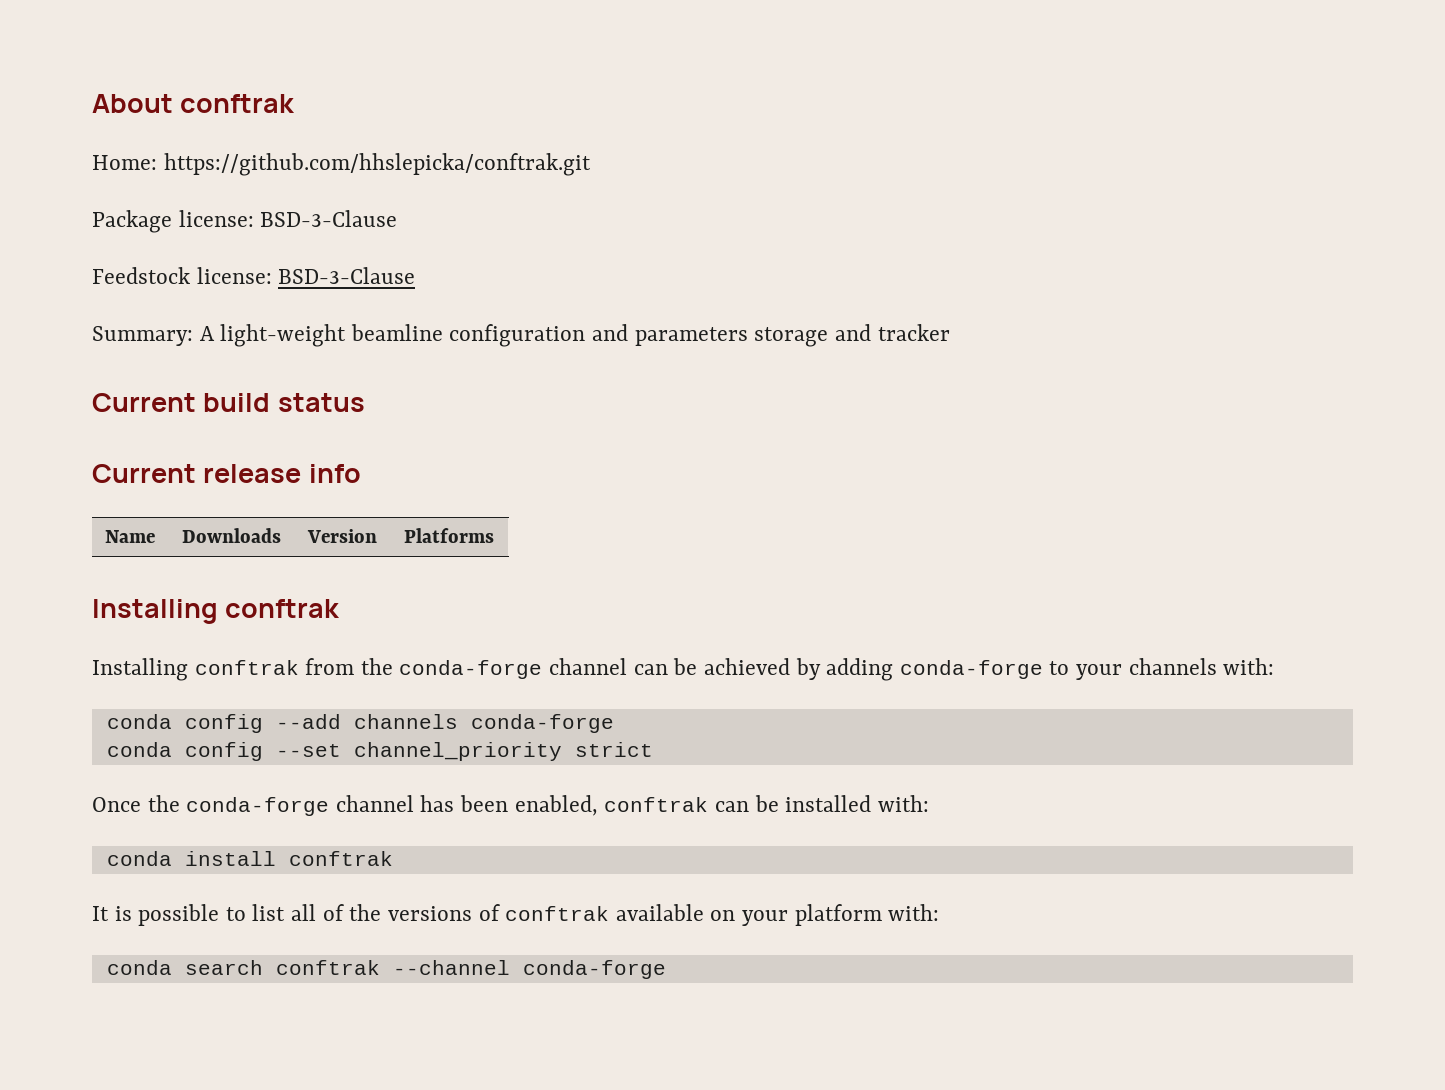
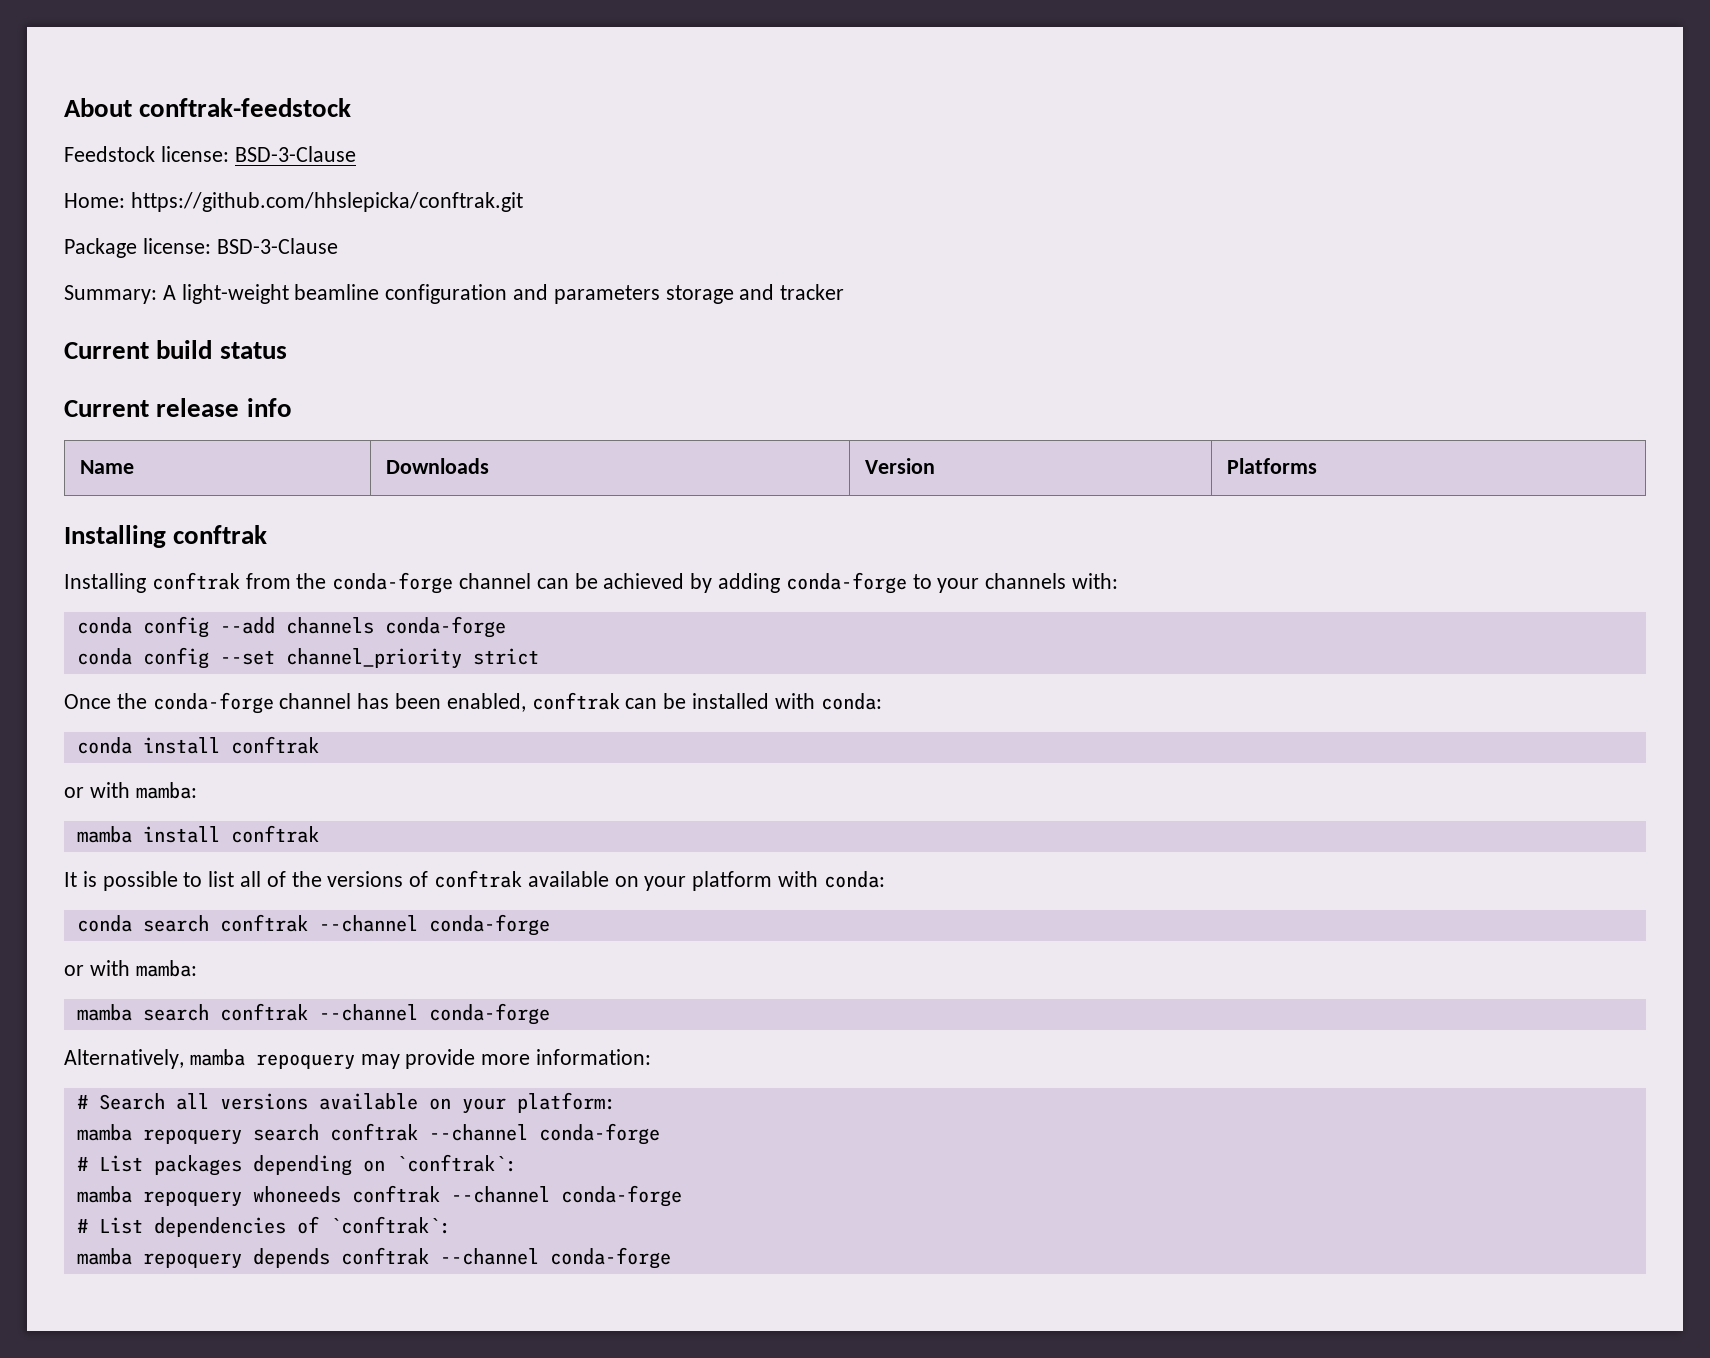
[180,94,296,113] conftrak -> [139,98,352,117] [64,146,356,162] conftrak-feedstock // Feedstock license: BSD-3-Clause
[92,267,416,284] // Feedstock license: BSD-3-Clause -> (338, 246) none
[877,795,929,812] with: -> [774,693,882,710] with conda:
(393, 858) none -> [64,782,197,799] [76,825,319,843] // or with mamba: // mamba install conftrak
[888,904,940,921] with: -> [778,871,885,888] with conda:
(666, 969) none -> [64,960,197,977] [76,1003,550,1025] [64,1049,652,1070] [76,1092,616,1114] [76,1123,660,1145] [76,1154,517,1176] [76,1185,682,1207] [76,1216,451,1237] [76,1247,671,1269] // or with mamba: // mamba search conftrak --channel conda-forge // Alternatively, mamba repoquery may provide more information: // # Search all versions available on your platform: // mamba repoquery search conftrak --channel conda-forge // # List packages depending on `conftrak`: // mamba repoquery whoneeds conftrak --channel conda-forge // # List dependencies of `conftrak`: // mamba repoquery depends conftrak --channel conda-forge

